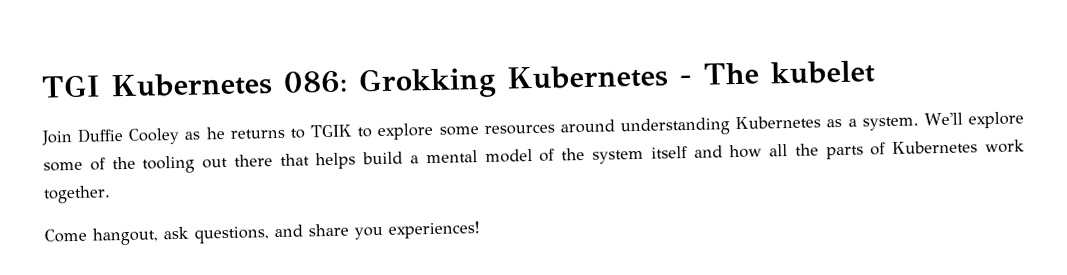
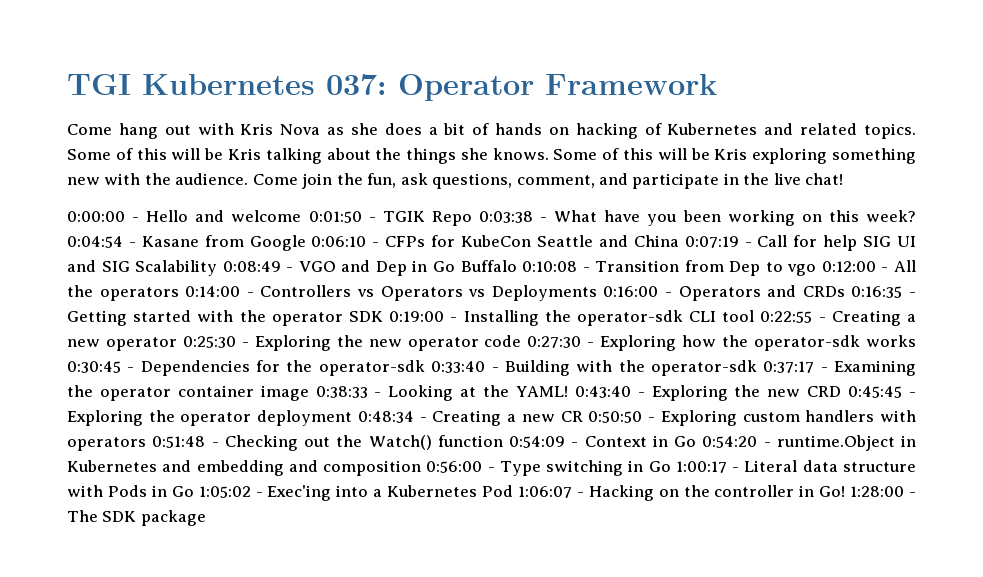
[283,60,875,100] [41,111,1024,146] [43,139,1025,174] [43,185,111,204] [44,221,480,246] 086: Grokking Kubernetes - The kubelet // Join Duffie Cooley as he returns to TGIK to explore some resources around understanding Kubernetes as a system. We'll explore some of the tooling out there that helps build a mental model of the system itself and how all the parts of Kubernetes work together. // Come hangout, ask questions, and share you experiences! -> [326,74,717,101] [67,123,917,139] [67,148,916,164] [67,173,844,189] [67,210,916,226] [67,235,917,251] [67,260,916,276] [67,285,917,301] [67,310,916,326] [67,335,917,351] [67,360,917,376] [67,385,917,401] [67,410,917,426] [67,435,916,451] [67,460,916,476] [67,485,916,501] [67,510,206,526] 037: Operator Framework // Come hang out with Kris Nova as she does a bit of hands on hacking of Kubernetes and related topics. Some of this will be Kris talking about the things she knows. Some of this will be Kris exploring something new with the audience. Come join the fun, ask questions, comment, and participate in the live chat! // 0:00:00 - Hello and welcome 0:01:50 - TGIK Repo 0:03:38 - What have you been working on this week? 0:04:54 - Kasane from Google 0:06:10 - CFPs for KubeCon Seattle and China 0:07:19 - Call for help SIG UI and SIG Scalability 0:08:49 - VGO and Dep in Go Buffalo 0:10:08 - Transition from Dep to vgo 0:12:00 - All the operators 0:14:00 - Controllers vs Operators vs Deployments 0:16:00 - Operators and CRDs 0:16:35 - Getting started with the operator SDK 0:19:00 - Installing the operator-sdk CLI tool 0:22:55 - Creating a new operator 0:25:30 - Exploring the new operator code 0:27:30 - Exploring how the operator-sdk works 0:30:45 - Dependencies for the operator-sdk 0:33:40 - Building with the operator-sdk 0:37:17 - Examining the operator container image 0:38:33 - Looking at the YAML! 0:43:40 - Exploring the new CRD 0:45:45 - Exploring the operator deployment 0:48:34 - Creating a new CR 0:50:50 - Exploring custom handlers with operators 0:51:48 - Checking out the Watch() function 0:54:09 - Context in Go 0:54:20 - runtime.Object in Kubernetes and embedding and composition 0:56:00 - Type switching in Go 1:00:17 - Literal data structure with Pods in Go 1:05:02 - Exec'ing into a Kubernetes Pod 1:06:07 - Hacking on the controller in Go! 1:28:00 - The SDK package

